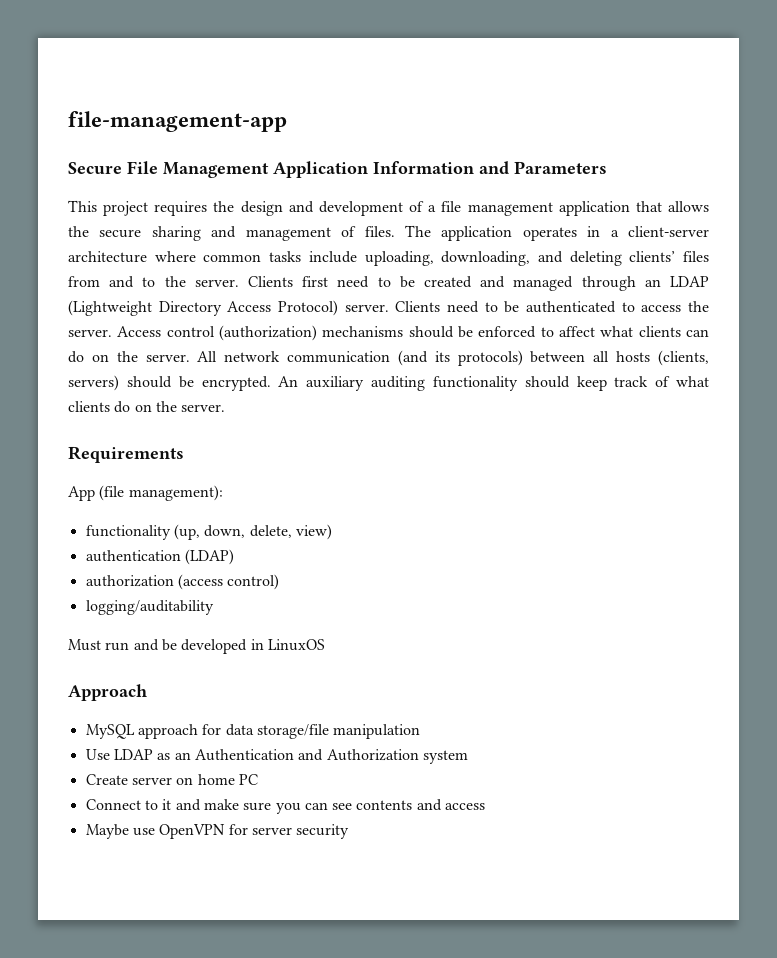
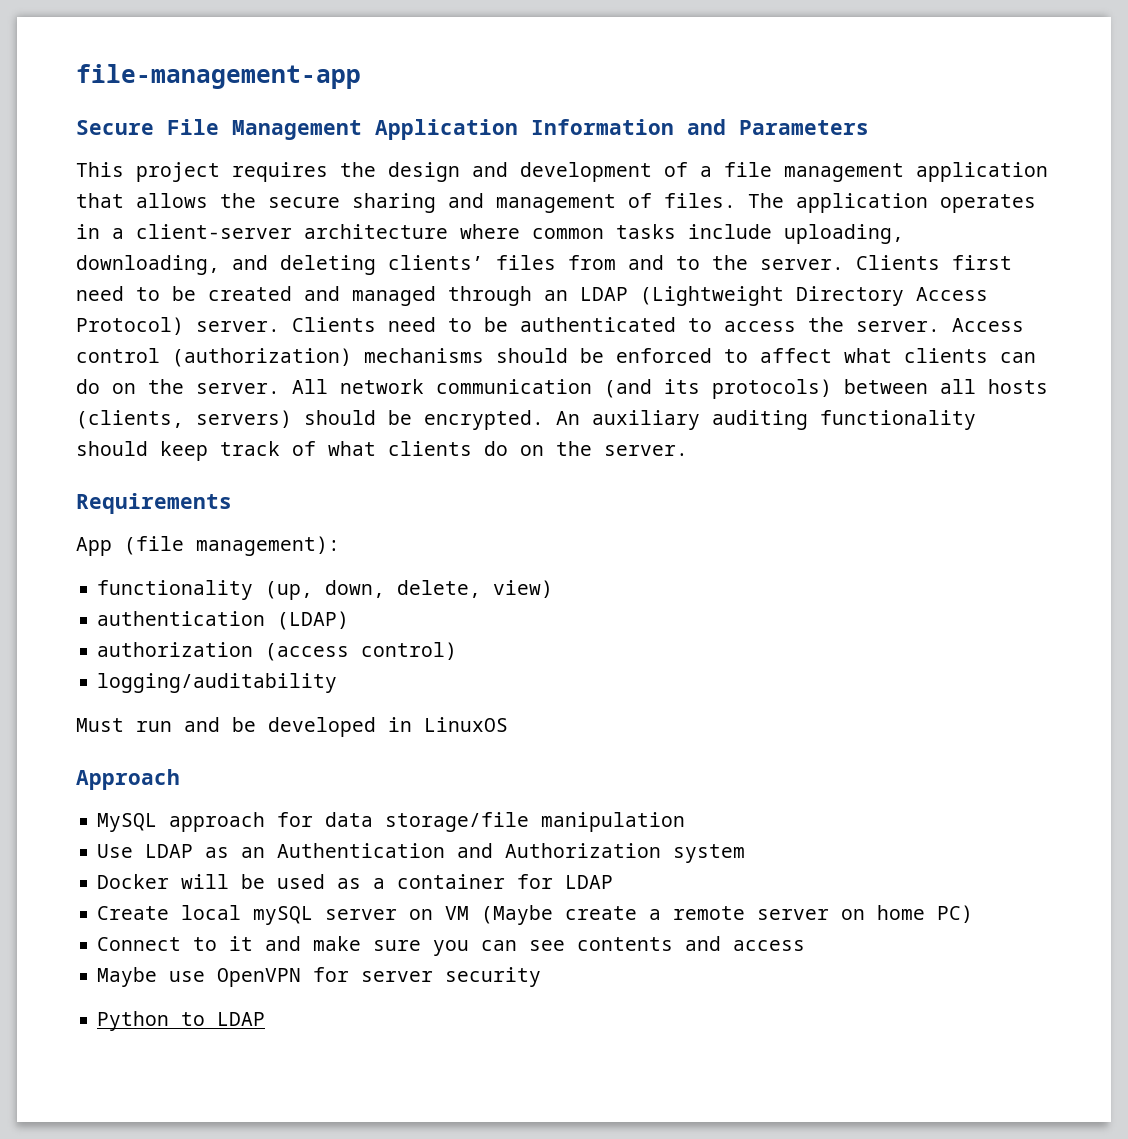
[85,774,128,785] Create -> [97,874,614,889] [97,905,746,925] Docker will be used as a container for LDAP // Create local mySQL server on VM (Maybe create a remote
[238,774,258,785] PC -> [937,905,974,923] PC)
(350, 831) none -> [97,1011,266,1031] // Python to LDAP

